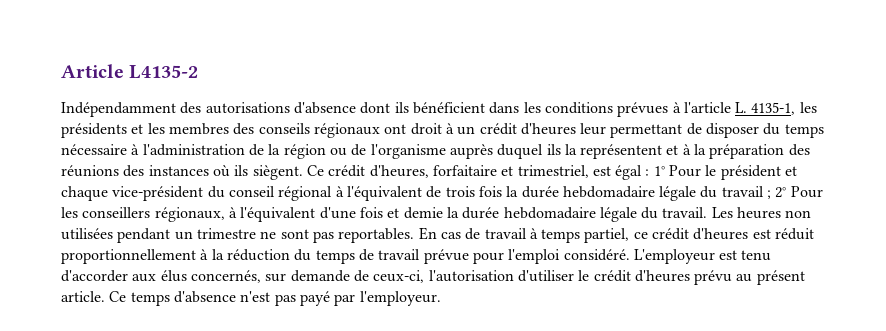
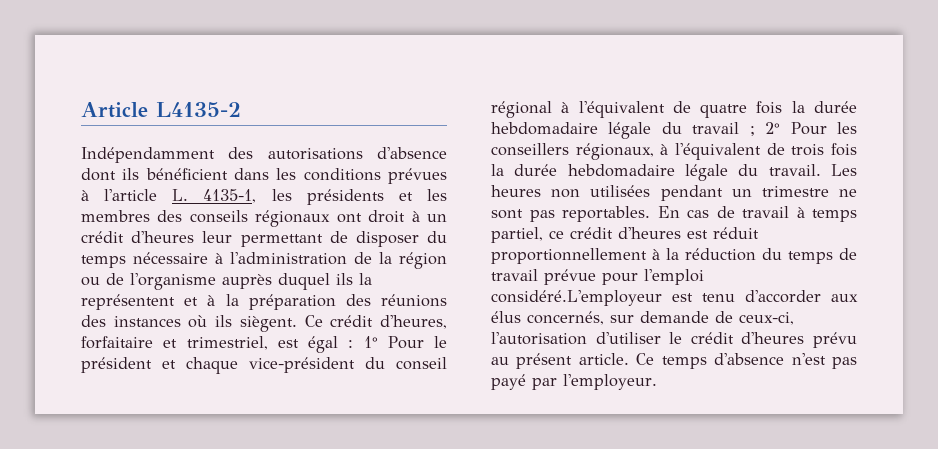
[445,186,475,197] trois -> [700,104,748,118] quatre
[319,207,443,219] d'une fois et demie -> [766,143,857,156] de trois fois
[563,249,715,264] considéré. L'employeur -> [491,290,662,306] considéré.L'employeur

